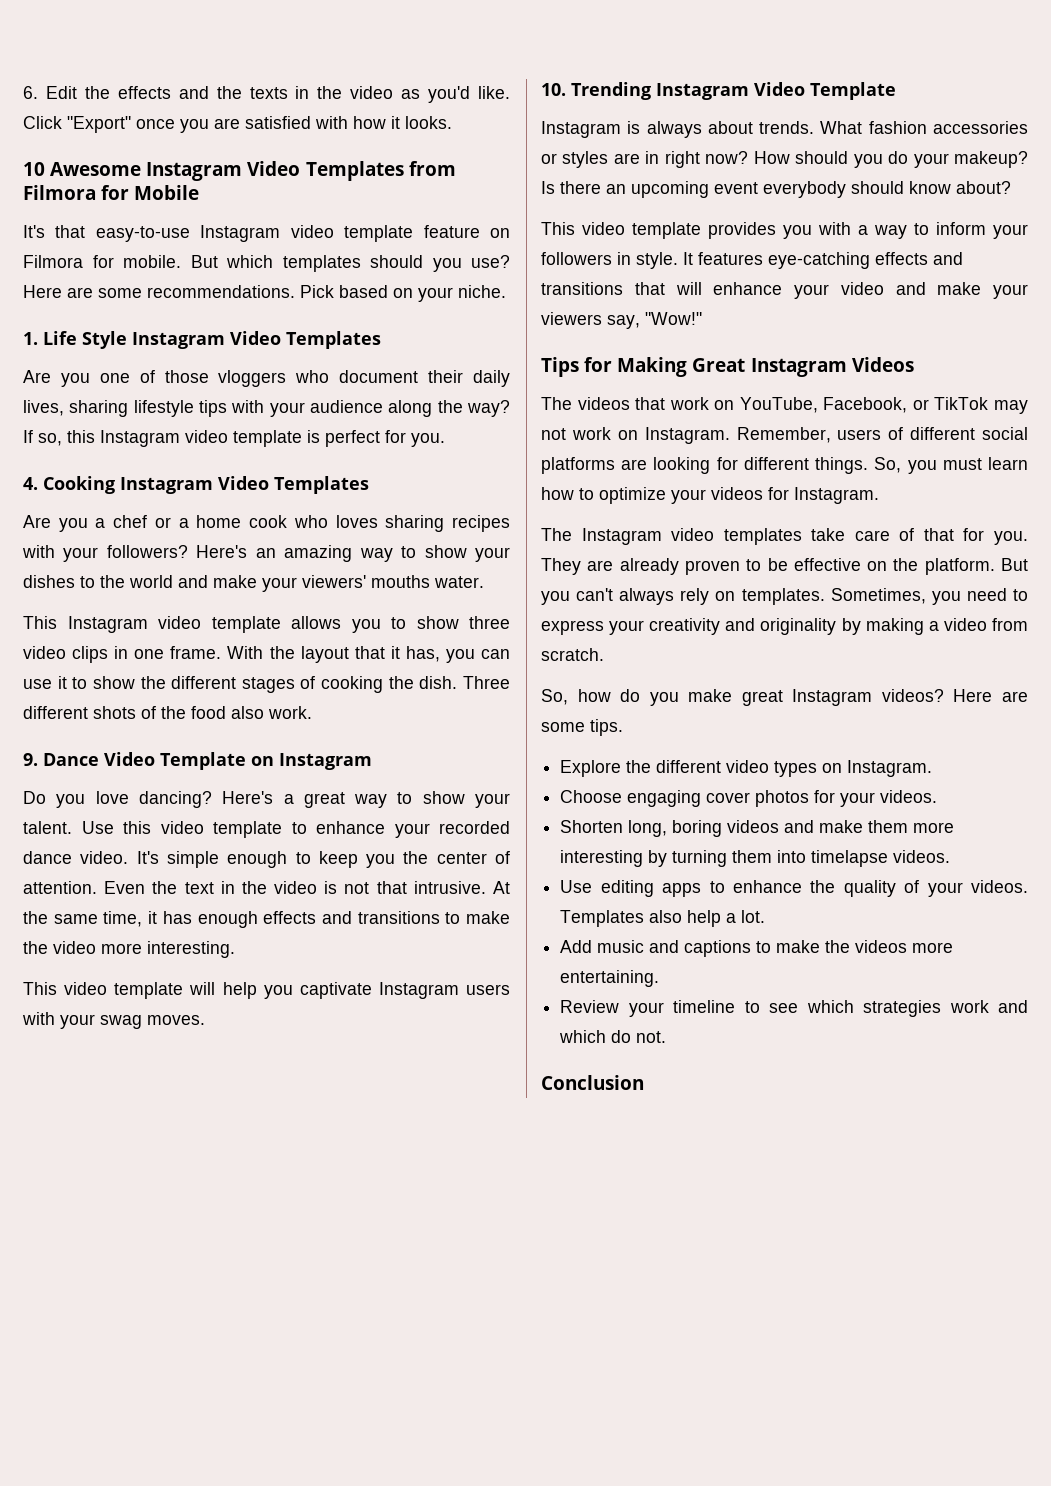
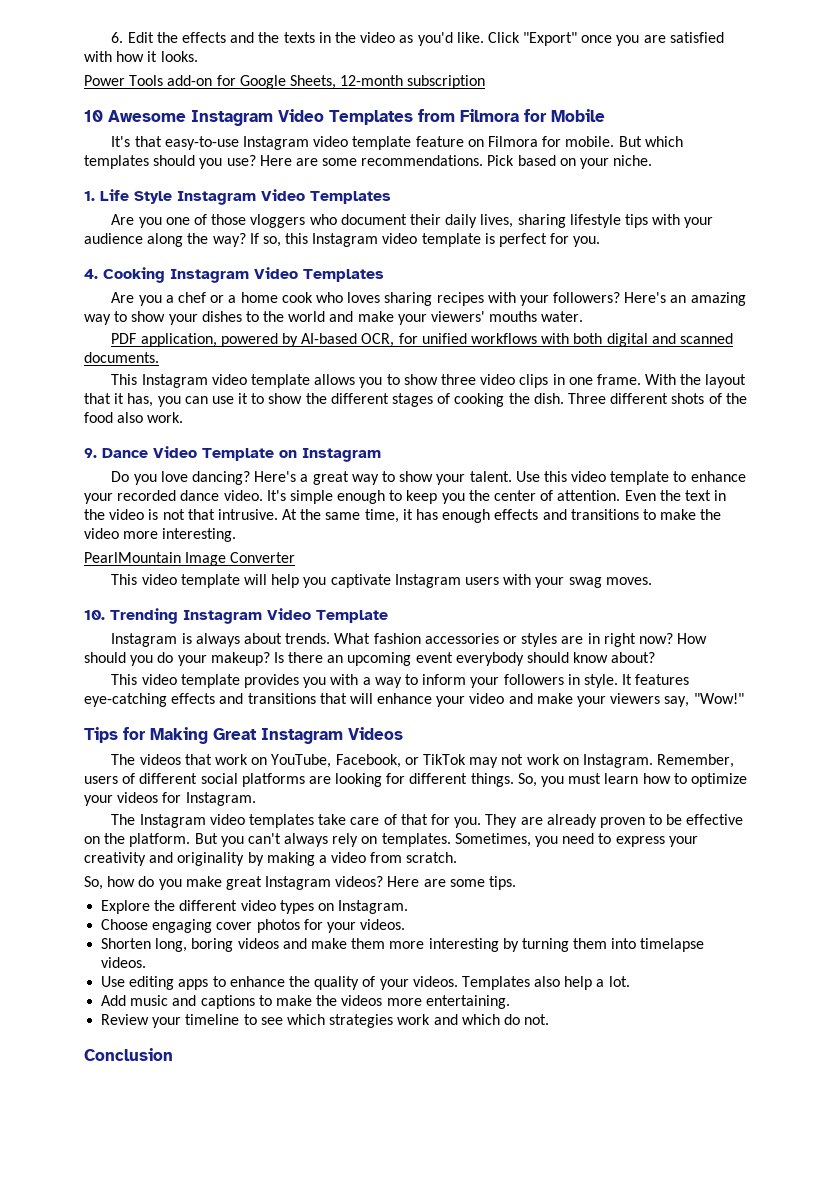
(452, 122) none -> [84,75,486,89] // Power Tools add-on for Google Sheets, 12-month subscription
(484, 582) none -> [111,333,733,347] [84,352,159,363] // PDF application, powered by AI-based OCR, for unified workflows with both digital and scanned documents.
(235, 949) none -> [84,552,296,566] // PearlMountain Image Converter

